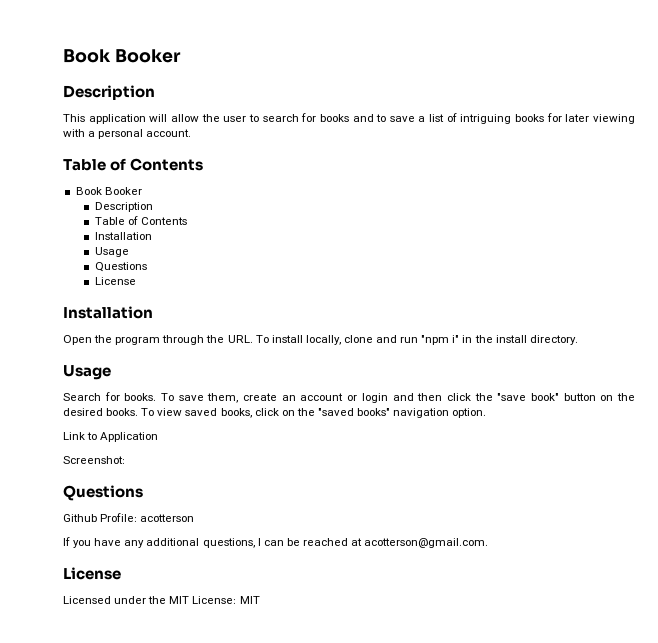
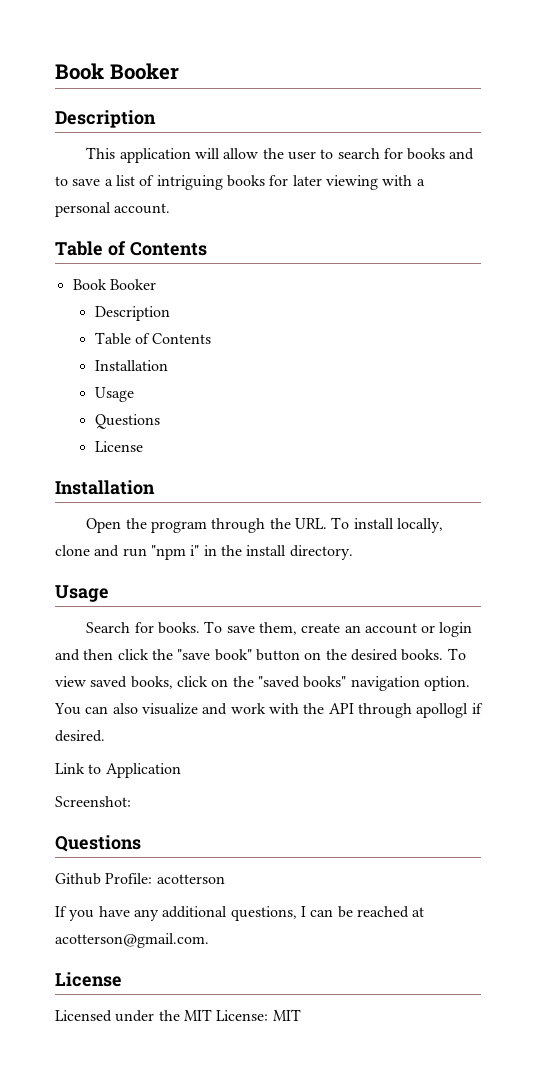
(487, 413) none -> [54,703,483,718] [55,730,105,742] You can also visualize and work with the API through apollogl if desired.

